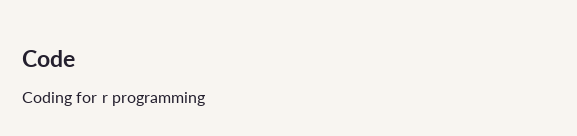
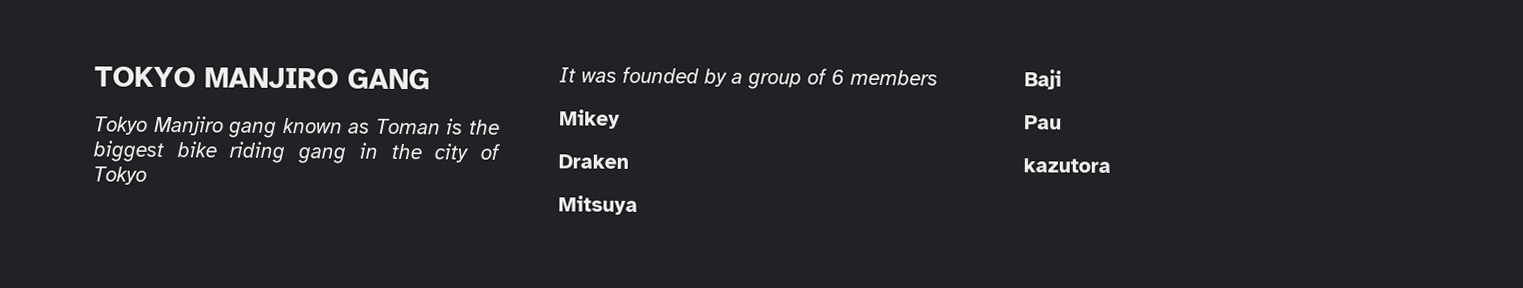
[22,50,75,67] [22,92,205,106] Code // Coding for r programming -> [94,66,430,90] [94,115,500,138] [93,140,501,164] [93,166,147,185] [559,66,938,90] [559,109,620,129] [558,154,629,169] [558,195,638,215] [1024,69,1062,90] [1024,115,1062,130] [1023,158,1111,173] TOKYO MANJIRO GANG // Tokyo Manjiro gang known as Toman is the biggest bike riding gang in the city of Tokyo // It was founded by a group of 6 members // Mikey // Draken // Mitsuya // Baji // Pau // kazutora

